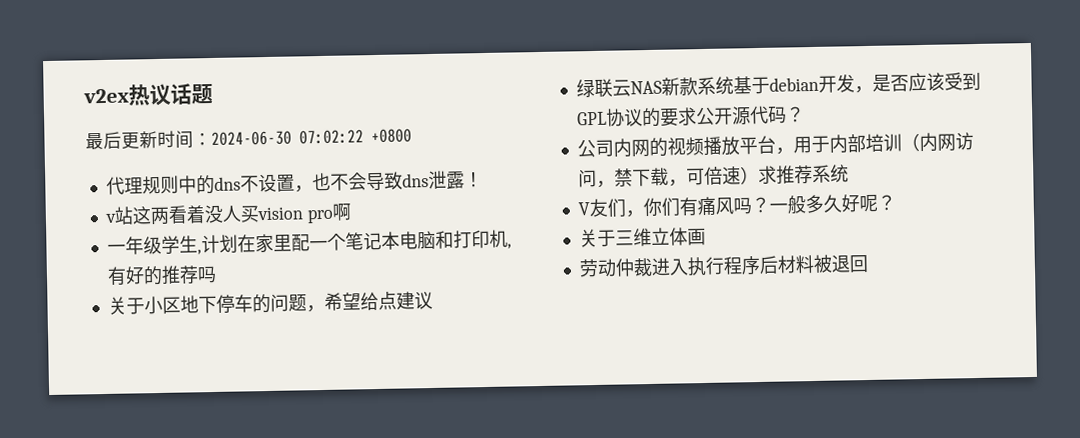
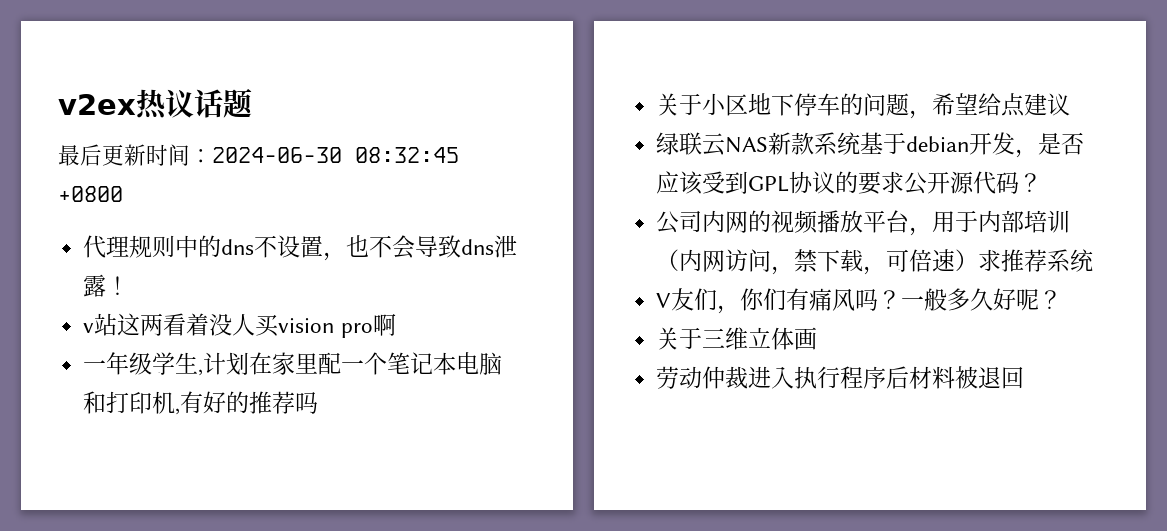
[299,129,364,145] 07:02:22 -> [355,147,459,163] 08:32:45

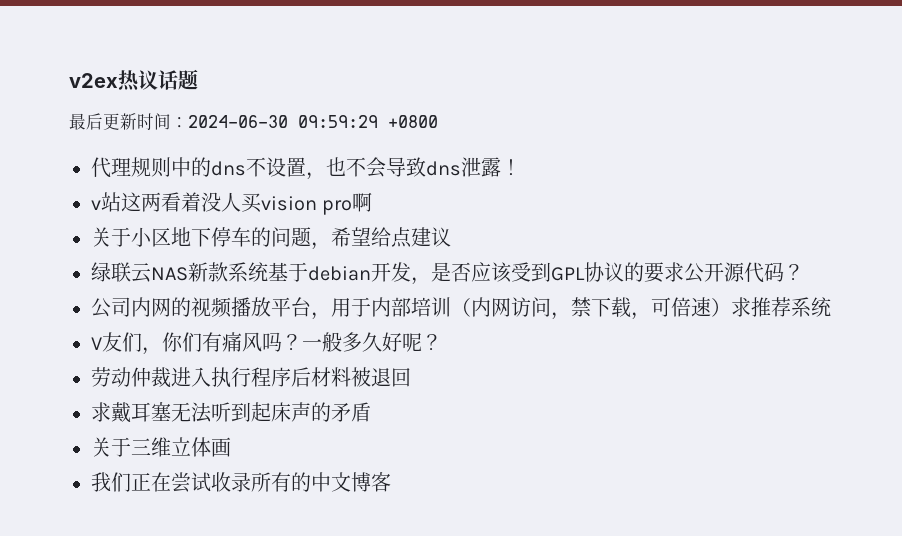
[355,147,459,163] 08:32:45 -> [298,115,378,128] 09:59:29
[83,352,503,376] [83,391,319,415] // 一年级学生,计划在家里配一个笔记本电脑和打印机,有好的推荐吗 -> (373, 202) none
[656,327,818,350] // 关于三维立体画 -> (442, 342) none
(1025, 378) none -> [91,402,371,423] [91,437,231,457] [91,472,391,493] // 求戴耳塞无法听到起床声的矛盾 // 关于三维立体画 // 我们正在尝试收录所有的中文博客

